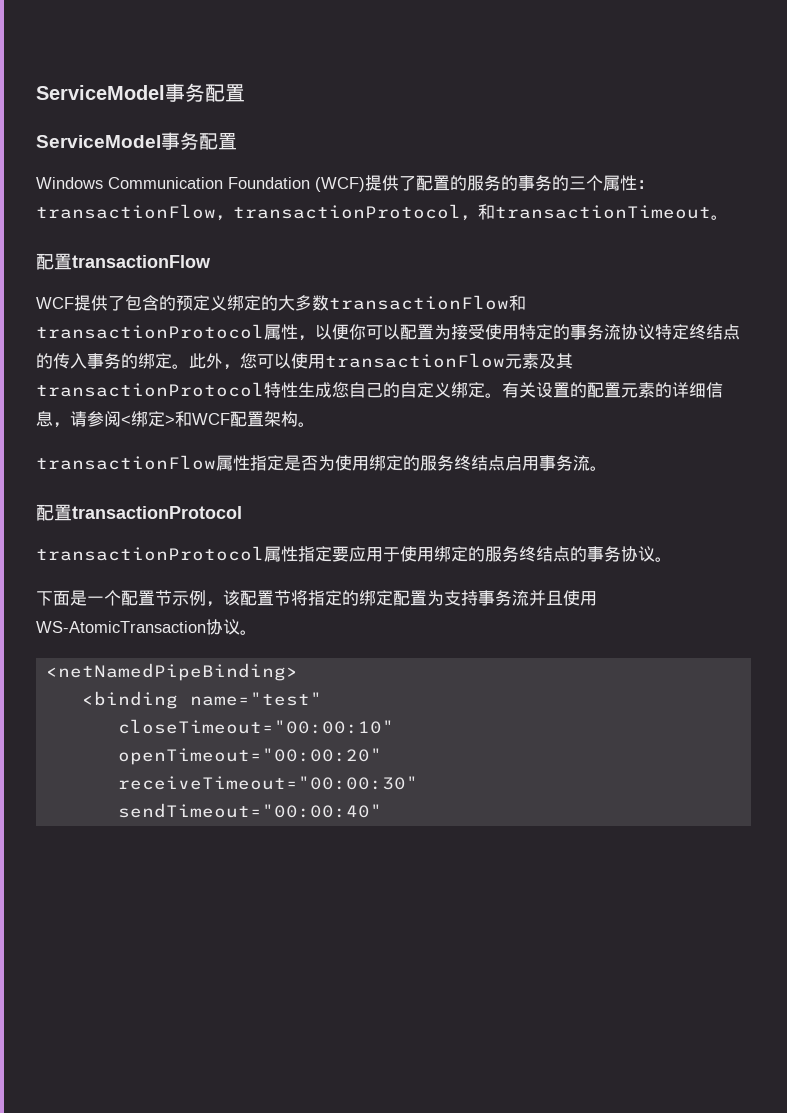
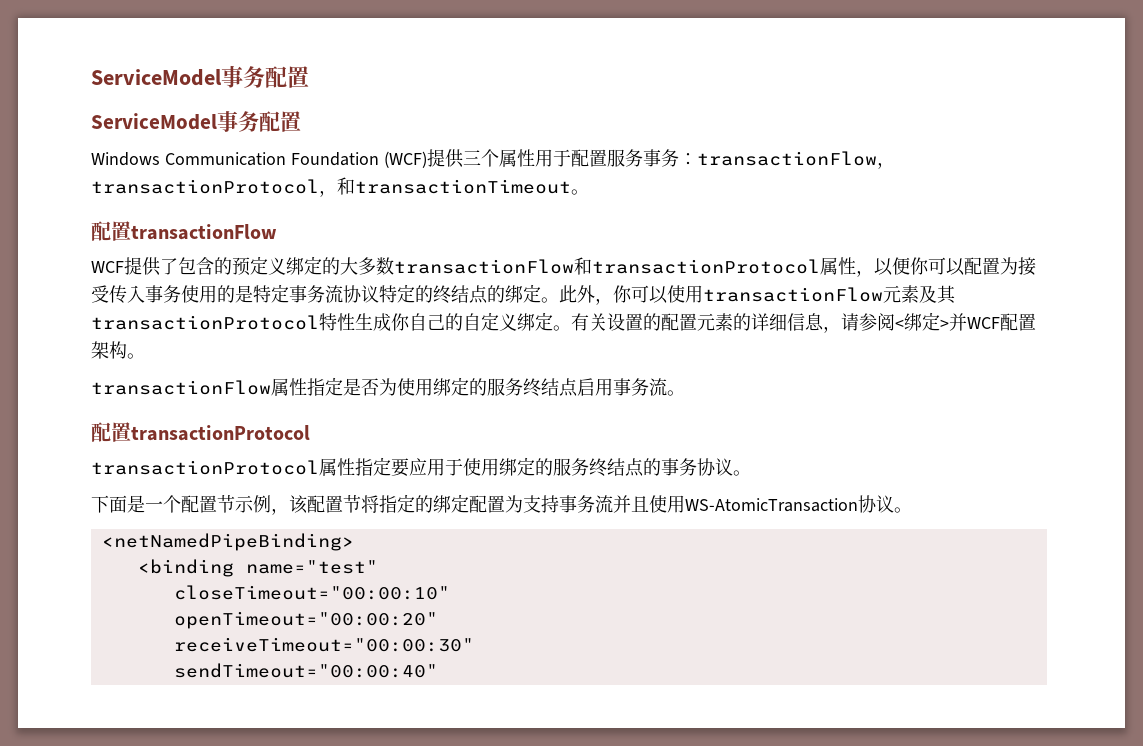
[399,175,637,191] 了配置的服务的事务的三个属性 -> [462,149,679,167] 三个属性用于配置服务事务
[485,324,570,340] 使用特定的 -> [109,284,289,304] 传入事务使用的是特定
[689,324,740,340] [36,353,138,369] 终结点的传入事务的 -> [415,285,505,304] 的终结点的
[240,353,257,369] 您 -> [613,285,632,303] 你
[332,382,349,398] 您 -> [391,313,410,331] 你
[175,411,192,427] 和 -> [949,313,967,331] 并

